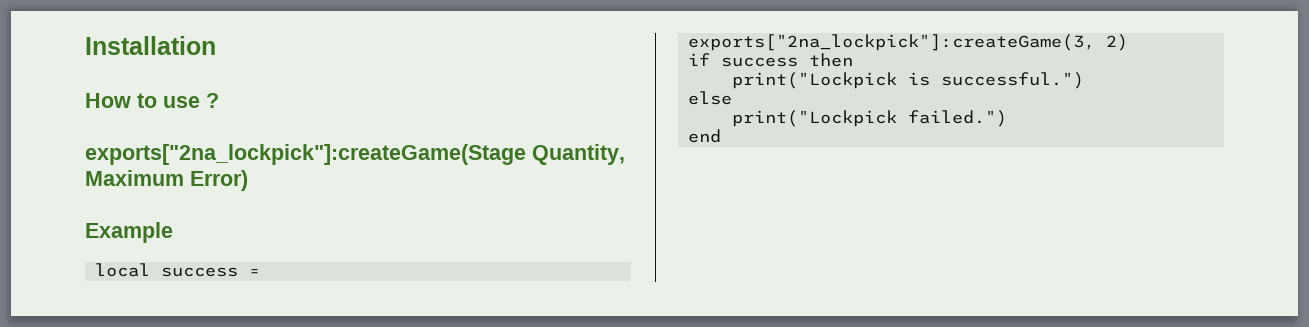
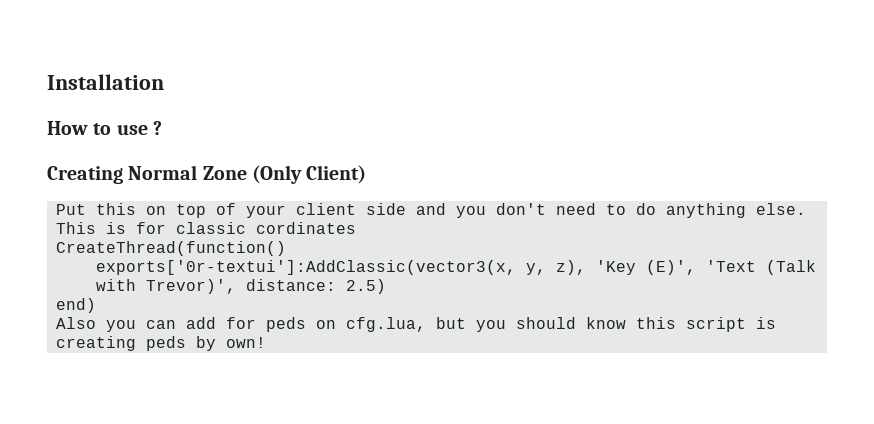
[85,144,625,165] [85,170,248,191] [85,222,173,243] [95,263,261,277] [688,34,1129,51] [688,53,854,67] [732,72,1085,89] [688,91,733,105] [732,110,1008,127] [688,129,722,143] exports["2na_lockpick"]:createGame(Stage Quantity, Maximum Error) // Example // local success = exports["2na_lockpick"]:createGame(3, 2) // if success then // print("Lockpick is successful.") // else // print("Lockpick failed.") // end -> [47,165,367,184] [56,203,807,218] [56,222,357,234] [56,241,287,256] [96,260,817,275] [96,279,387,294] [56,298,97,313] [56,317,777,332] [56,336,267,351] Creating Normal Zone (Only Client) // Put this on top of your client side and you don't need to do anything else. This is for classic cordinates // CreateThread(function() // exports['0r-textui']:AddClassic(vector3(x, y, z), 'Key (E)', 'Text (Talk with Trevor)', distance: 2.5) // end) // Also you can add for peds on cfg.lua, but you should know this script is creating peds by own!

